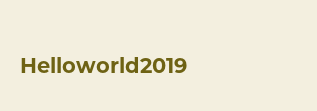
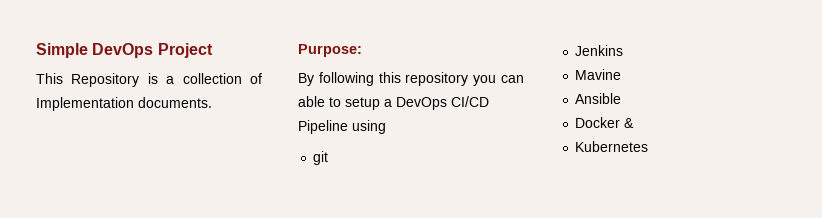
[20,57,187,73] Helloworld2019 -> [36,43,213,58] [36,73,262,87] [36,97,212,111] [298,44,362,57] [298,72,524,86] [298,96,489,110] [298,120,386,134] [313,151,329,165] [575,45,624,56] [575,69,622,80] [575,93,622,104] [575,117,635,128] [575,141,649,152] Simple DevOps Project // This Repository is a collection of Implementation documents. // Purpose: // By following this repository you can able to setup a DevOps CI/CD Pipeline using // git // Jenkins // Mavine // Ansible // Docker & // Kubernetes

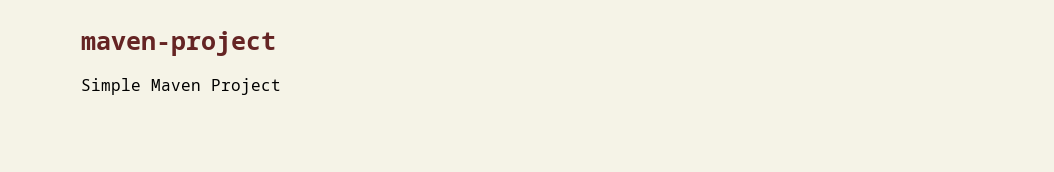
[36,43,213,58] [36,73,262,87] [36,97,212,111] [298,44,362,57] [298,72,524,86] [298,96,489,110] [298,120,386,134] [313,151,329,165] [575,45,624,56] [575,69,622,80] [575,93,622,104] [575,117,635,128] [575,141,649,152] Simple DevOps Project // This Repository is a collection of Implementation documents. // Purpose: // By following this repository you can able to setup a DevOps CI/CD Pipeline using // git // Jenkins // Mavine // Ansible // Docker & // Kubernetes -> [81,31,276,56] [81,78,281,95] maven-project // Simple Maven Project

